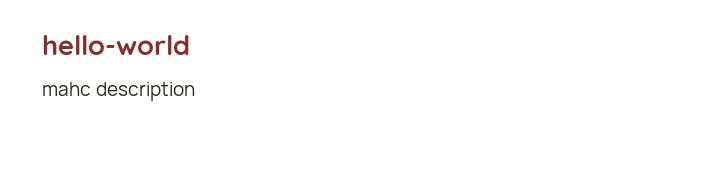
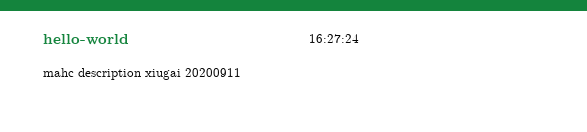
(196, 91) none -> [145,68,241,80] [309,34,359,43] xiugai 20200911 16:27:24

